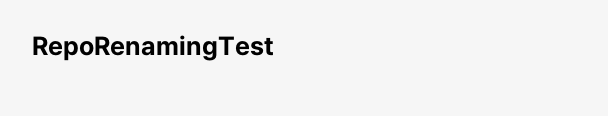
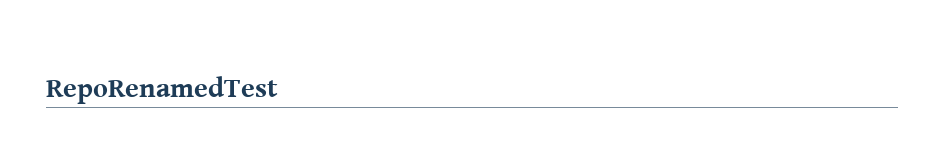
[32,35,274,61] RepoRenamingTest -> [46,76,278,104] RepoRenamedTest

